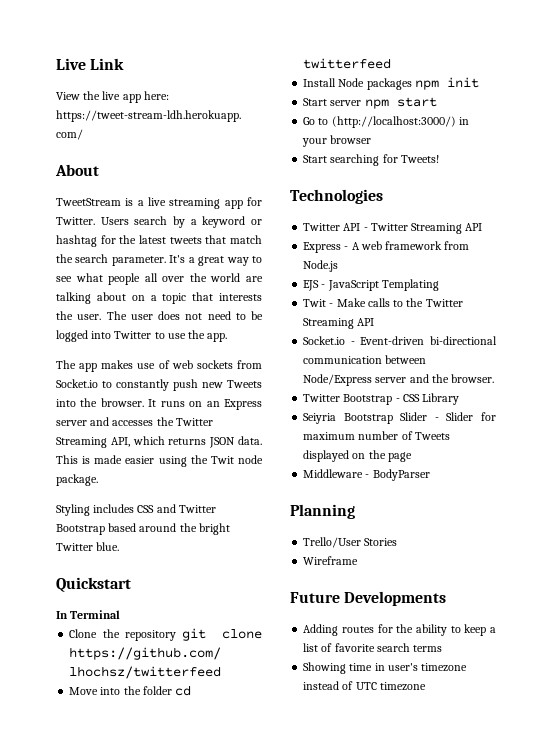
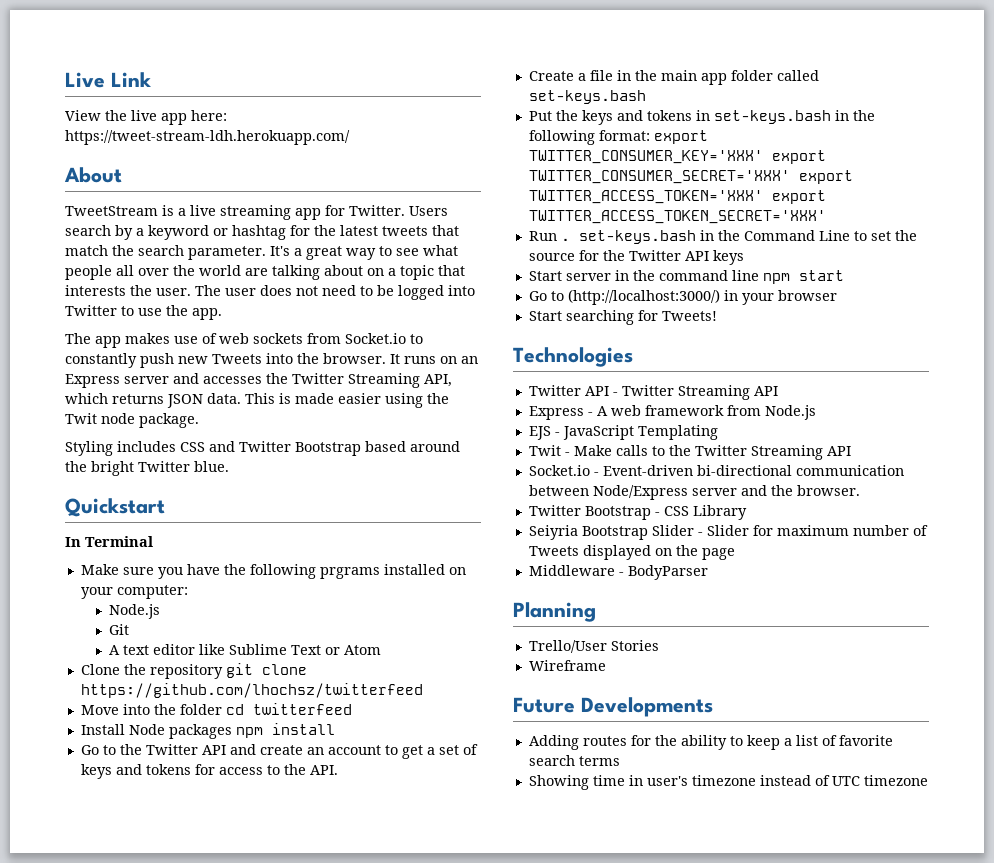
(121, 614) none -> [80,564,466,579] [80,585,188,599] [108,604,160,619] [108,624,129,635] [108,644,381,655] // Make sure you have the following prgrams installed on your computer: // Node.js // Git // A text editor like Sublime Text or Atom
[446,77,479,88] [303,98,362,106] init // Start server -> [271,723,335,735] [80,744,478,759] [80,764,338,779] [528,70,819,85] [528,90,646,104] [528,110,875,125] [528,130,708,145] [528,150,826,164] [528,170,853,184] [528,190,826,204] [528,210,826,224] [528,230,917,244] [528,250,744,265] [528,270,759,281] install // Go to the Twitter API and create an account to get a set of keys and tokens for access to the API. // Create a file in the main app folder called set-keys.bash // Put the keys and tokens in set-keys.bash in the following format: export TWITTER_CONSUMER_KEY='XXX' export TWITTER_CONSUMER_SECRET='XXX' export TWITTER_ACCESS_TOKEN='XXX' export TWITTER_ACCESS_TOKEN_SECRET='XXX' // Run . set-keys.bash in the Command Line to set the source for the Twitter API keys // Start server in the command line

